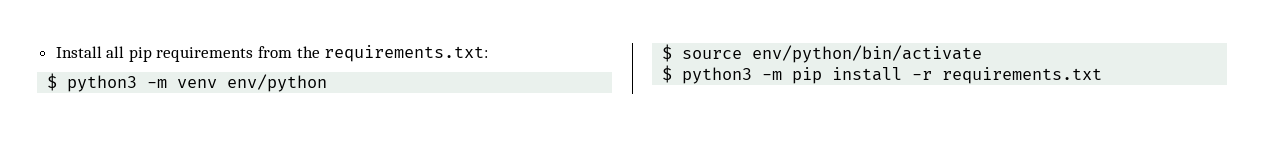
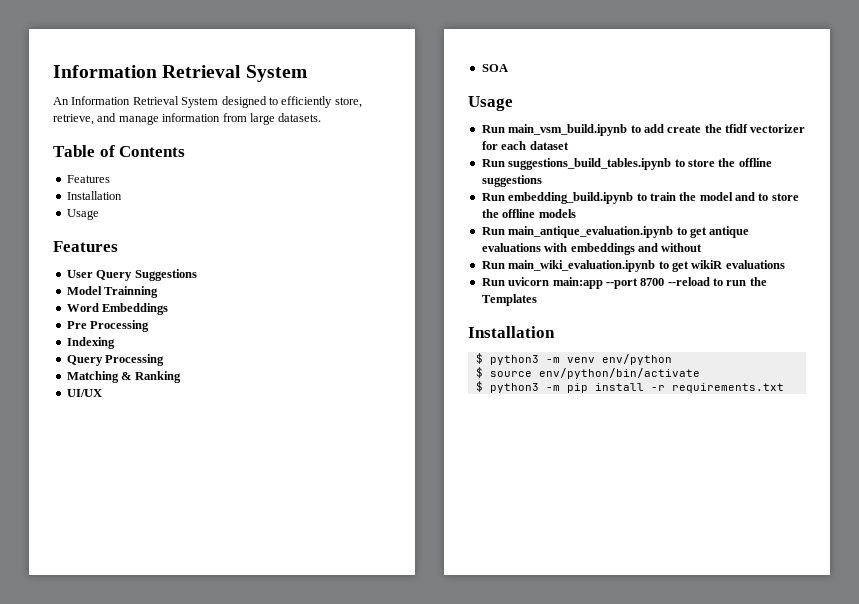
[55,45,489,62] Install all pip requirements from the requirements.txt: -> [53,65,307,82] [53,96,362,108] [53,113,322,125] [53,145,186,157] [66,175,110,183] [66,191,122,200] [66,209,99,220] [53,241,118,252] [66,269,197,281] [66,286,159,298] [66,303,169,315] [66,320,150,332] [66,337,115,349] [66,354,165,366] [66,371,181,383] [66,389,102,397] [481,64,508,72] [468,96,513,111] [481,124,806,136] [481,141,569,150] [481,158,772,170] [481,175,542,187] [481,192,799,204] [481,209,576,218] [481,226,750,238] [481,243,703,255] [481,260,785,272] [481,277,767,289] [481,294,537,306] [468,326,555,338] Information Retrieval System // An Information Retrieval System designed to efficiently store, retrieve, and manage information from large datasets. // Table of Contents // Features // Installation // Usage // Features // User Query Suggestions // Model Trainning // Word Embeddings // Pre Processing // Indexing // Query Processing // Matching & Ranking // UI/UX // SOA // Usage // Run main_vsm_build.ipynb to add create the tfidf vectorizer for each dataset // Run suggestions_build_tables.ipynb to store the offline suggestions // Run embedding_build.ipynb to train the model and to store the offline models // Run main_antique_evaluation.ipynb to get antique evaluations with embeddings and without // Run main_wiki_evaluation.ipynb to get wikiR evaluations // Run uvicorn main:app --port 8700 --reload to run the Templates // Installation

